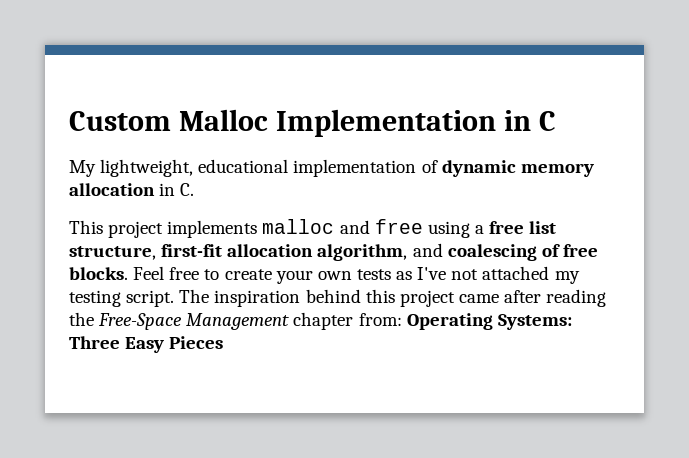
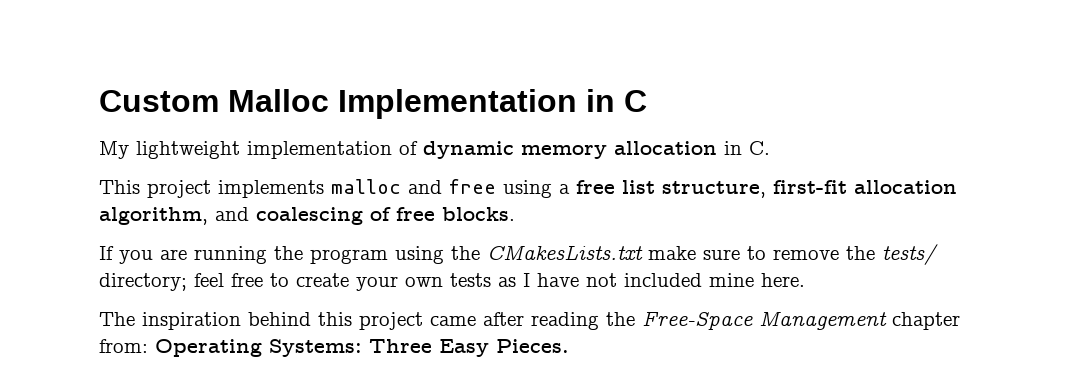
[100,159,289,177] lightweight, educational -> [136,141,240,159] lightweight
[133,266,165,280] Feel -> [99,244,938,265] [99,273,224,291] // If you are running the program using the CMakesLists.txt make sure to remove the tests/ directory; feel
[417,266,580,284] [69,290,175,307] I've not attached my testing script. -> [523,273,805,287] I have not included mine here. //
[169,336,224,349] Pieces -> [496,339,569,353] Pieces.

